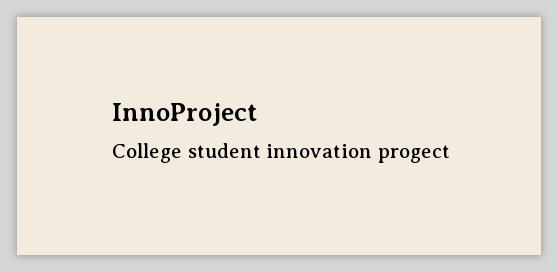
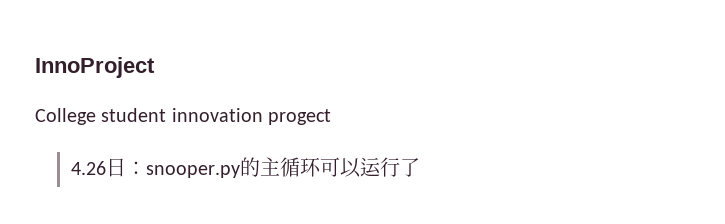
(450, 154) none -> [70,157,420,178] // 4.26日：snooper.py的主循环可以运行了

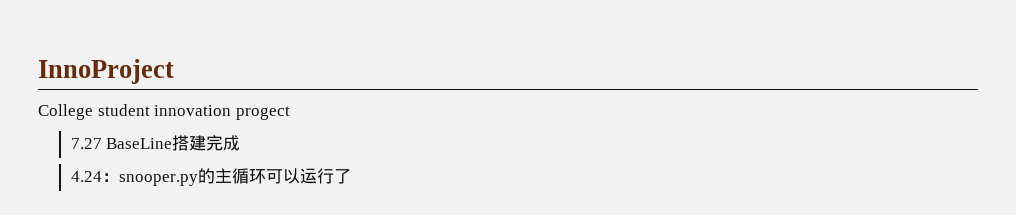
[70,158,126,177] 4.26日 -> [70,135,241,151] [70,171,102,182] 7.27 BaseLine搭建完成 // 4.24

